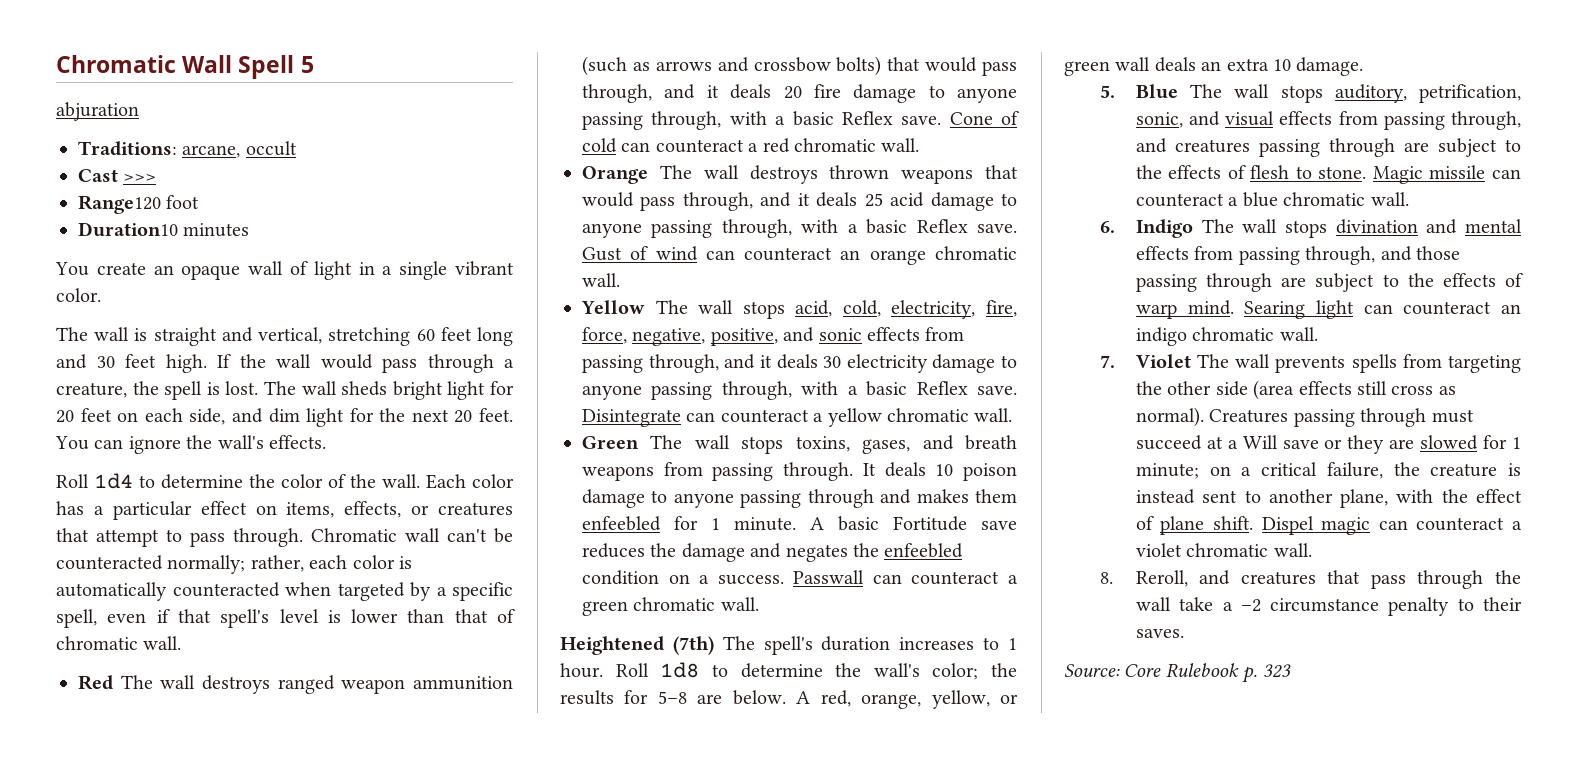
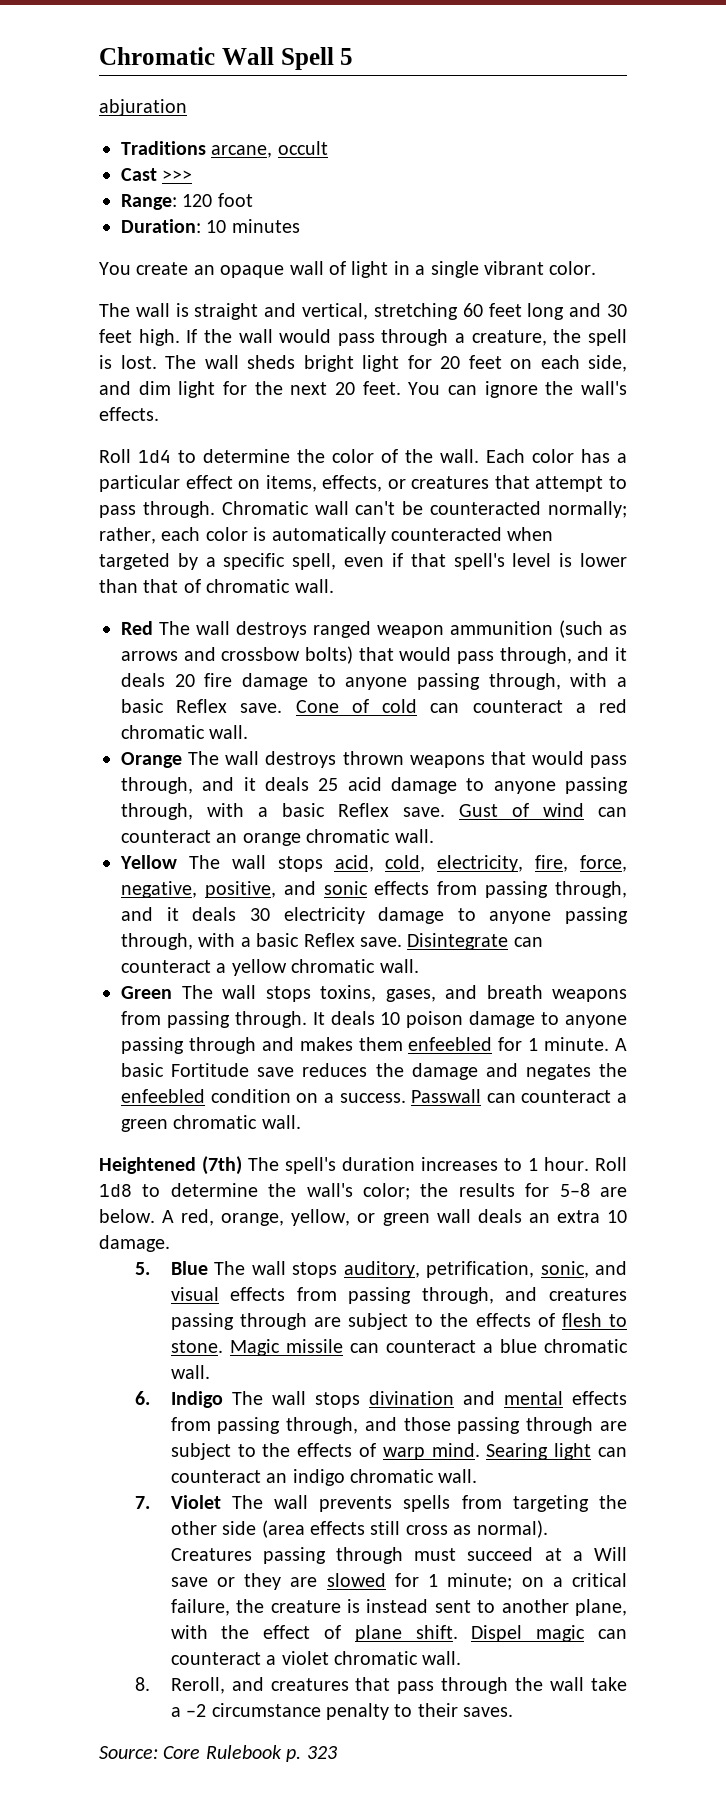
[78,141,177,156] Traditions: -> [121,141,206,155] Traditions
[78,195,161,214] Range120 -> [121,194,213,210] Range: 120
[78,222,178,237] Duration10 -> [121,219,227,233] Duration: 10

